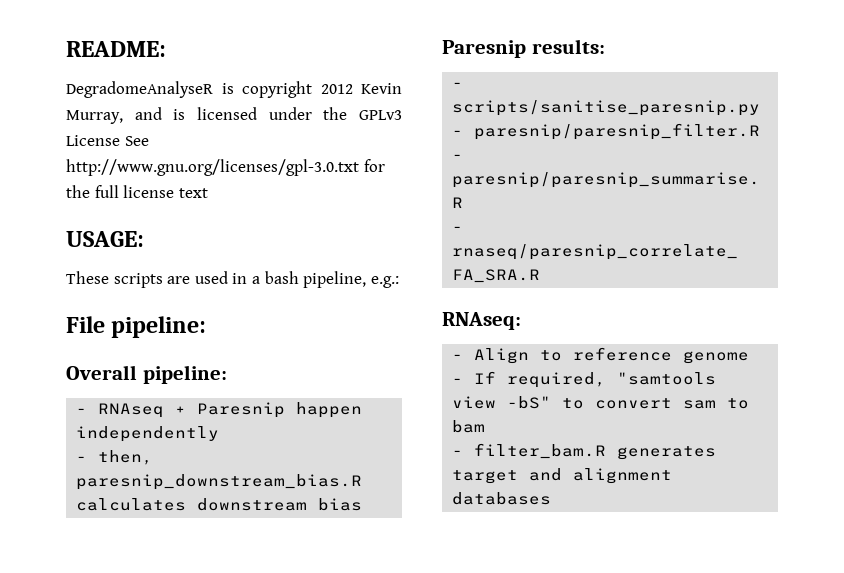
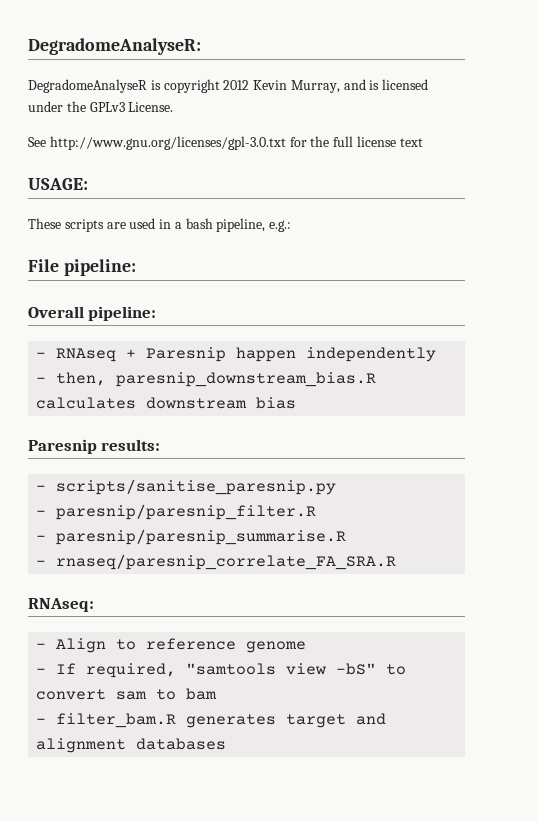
[66,41,166,57] README: -> [28,38,201,55] DegradomeAnalyseR:
[66,135,120,146] License -> [128,102,174,112] License. //

